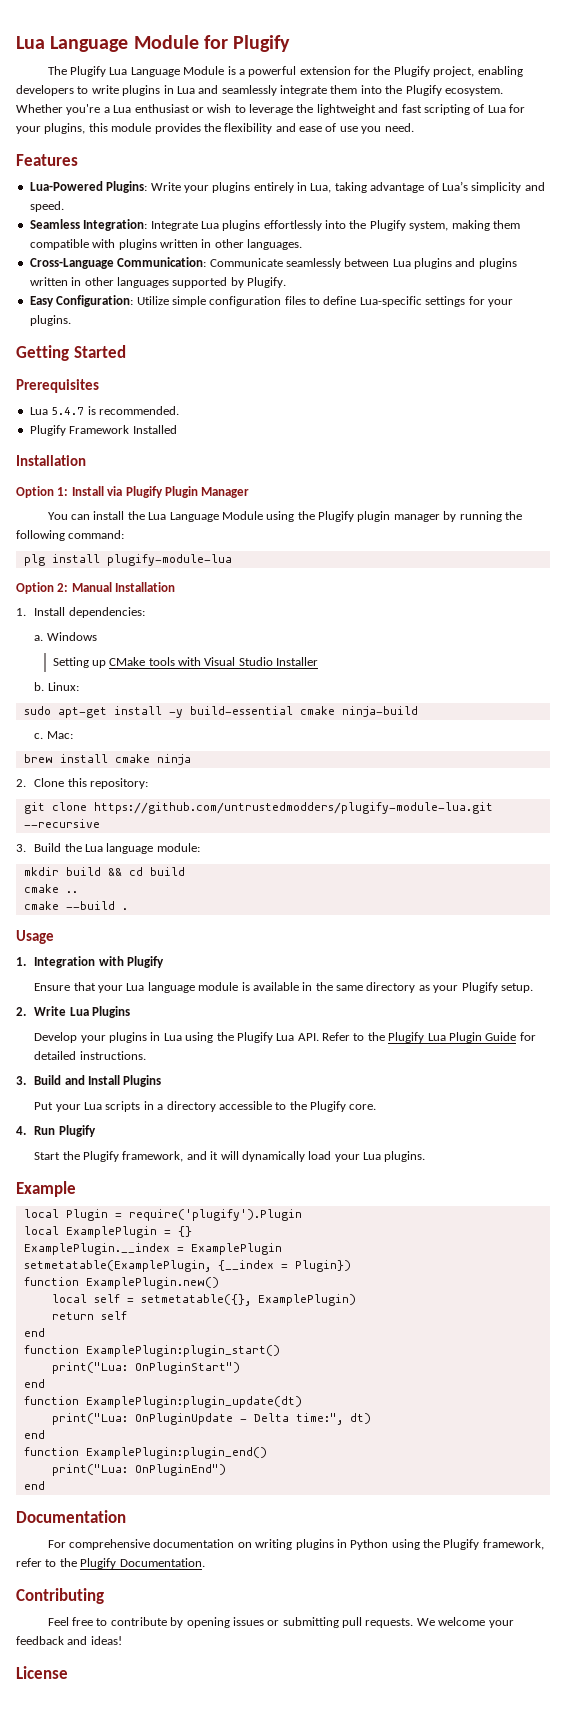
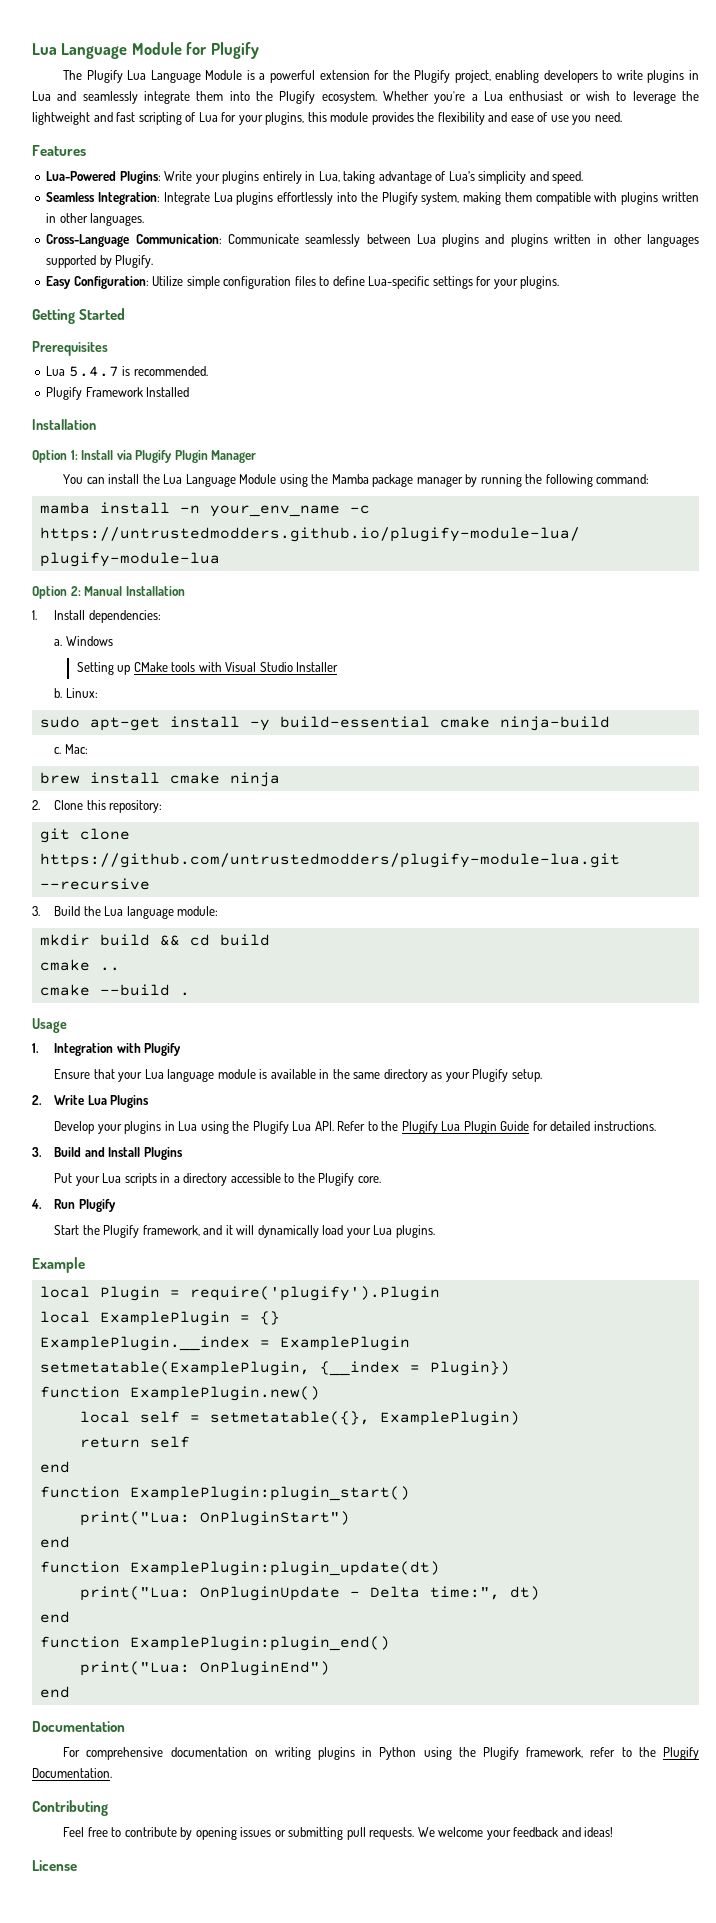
[318,511,391,522] Plugify plugin -> [331,474,414,487] Mamba package
[23,554,100,566] plg install -> [39,502,370,517] [39,527,580,542] mamba install -n your_env_name -c https://untrustedmodders.github.io/plugify-module-lua/

